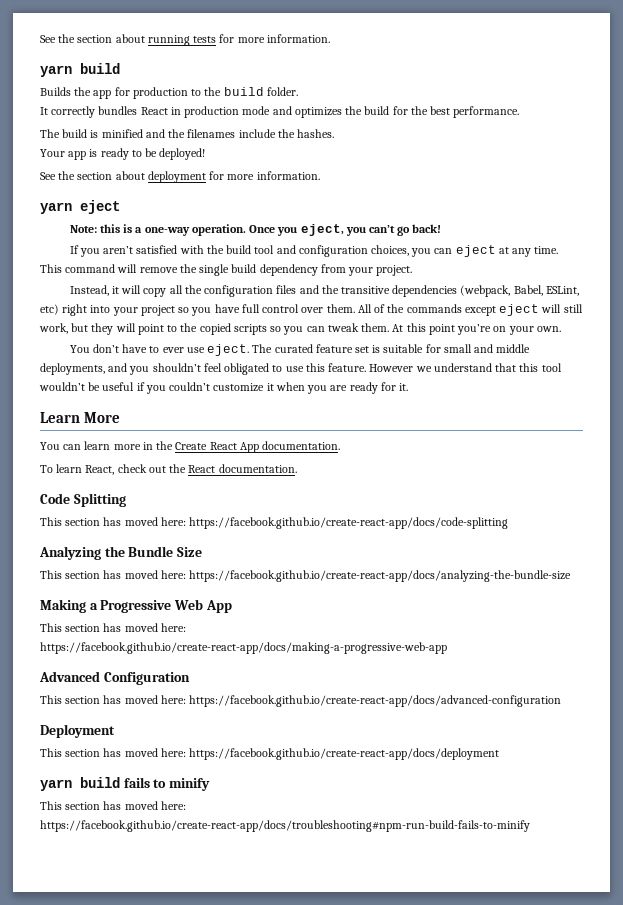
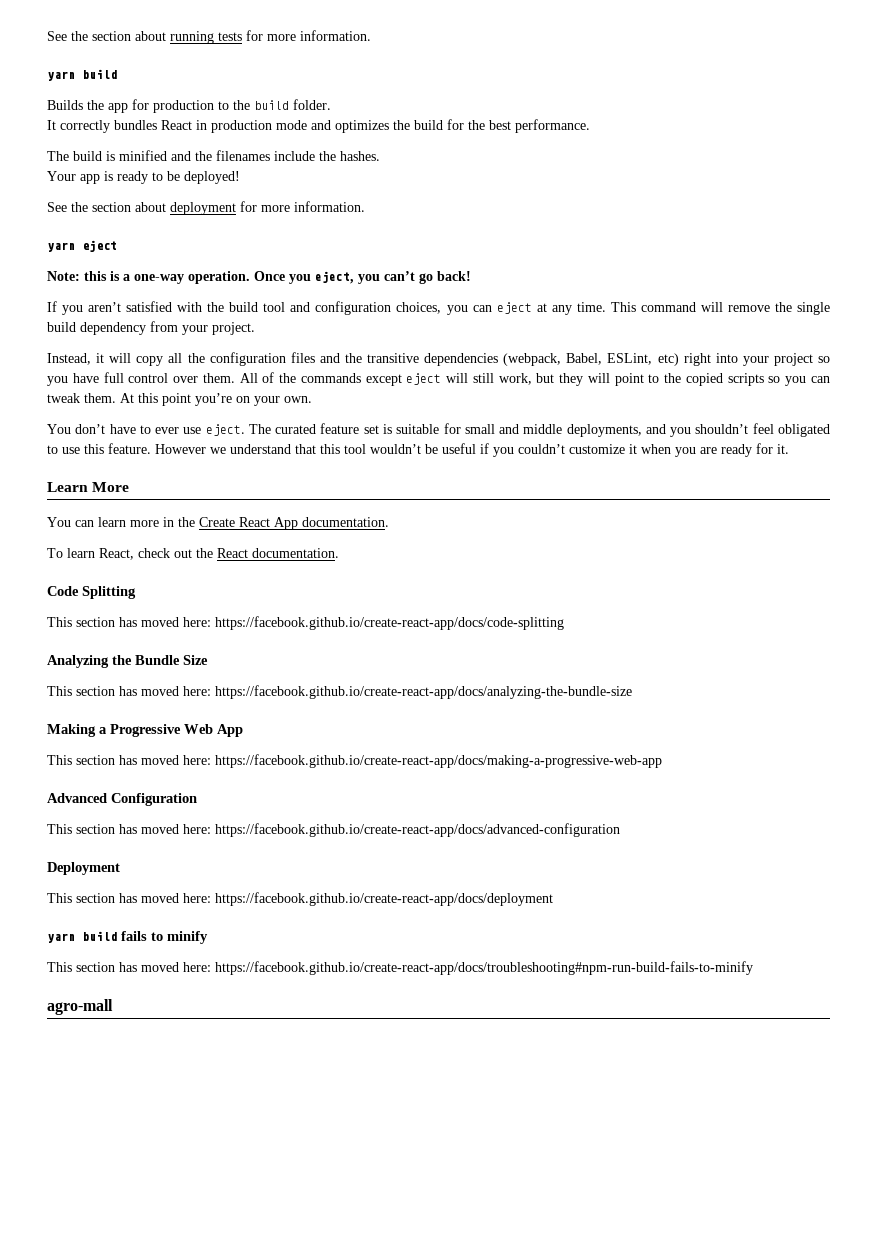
(530, 826) none -> [47,999,113,1015] // agro-mall

